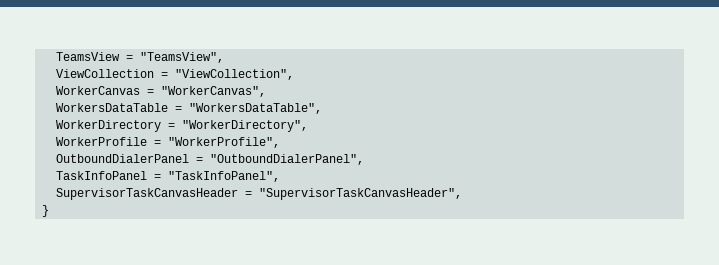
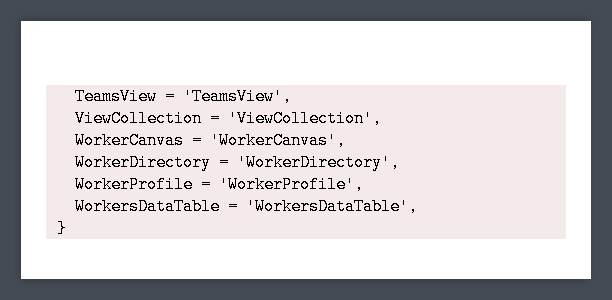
[139,52,224,63] "TeamsView", -> [182,88,292,105] 'TeamsView',
[174,69,294,80] "ViewCollection", -> [227,110,382,127] 'ViewCollection',
[160,86,266,97] [55,103,322,114] [55,120,308,132] [55,137,280,148] [55,154,364,165] [55,171,280,182] [55,188,462,200] "WorkerCanvas", // WorkersDataTable = "WorkersDataTable", // WorkerDirectory = "WorkerDirectory", // WorkerProfile = "WorkerProfile", // OutboundDialerPanel = "OutboundDialerPanel", // TaskInfoPanel = "TaskInfoPanel", // SupervisorTaskCanvasHeader = "SupervisorTaskCanvasHeader", -> [209,132,346,149] [74,154,400,171] [74,176,364,193] [74,198,418,215] 'WorkerCanvas', // WorkerDirectory = 'WorkerDirectory', // WorkerProfile = 'WorkerProfile', // WorkersDataTable = 'WorkersDataTable',

